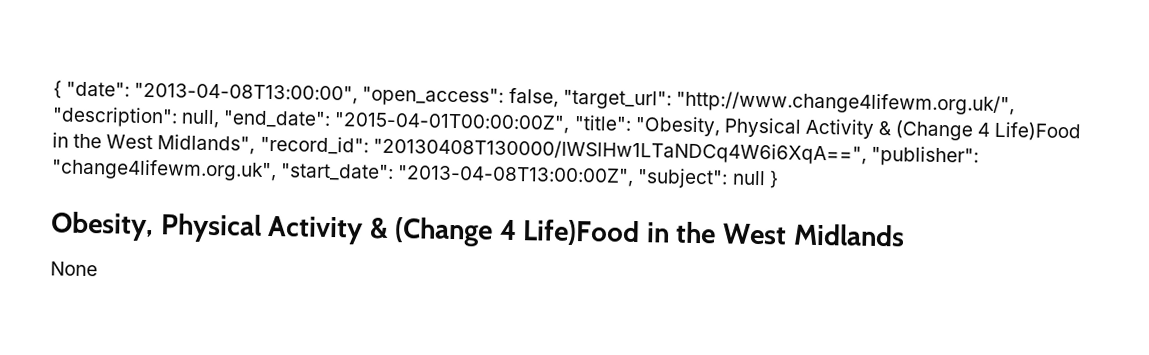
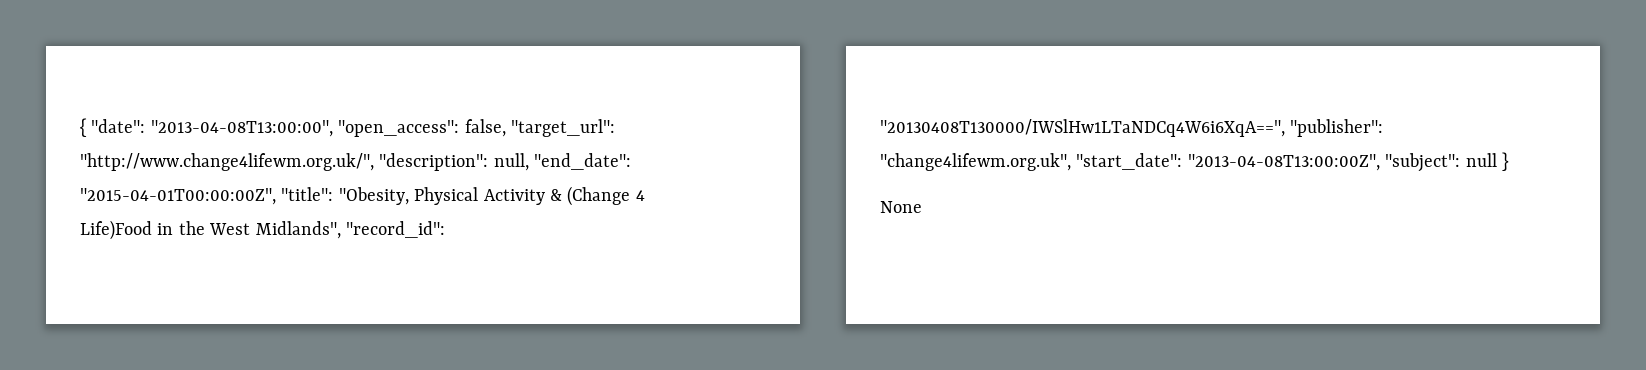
[50,211,905,247] // Obesity, Physical Activity & (Change 4 Life)Food in the West Midlands -> (1509, 161) none

